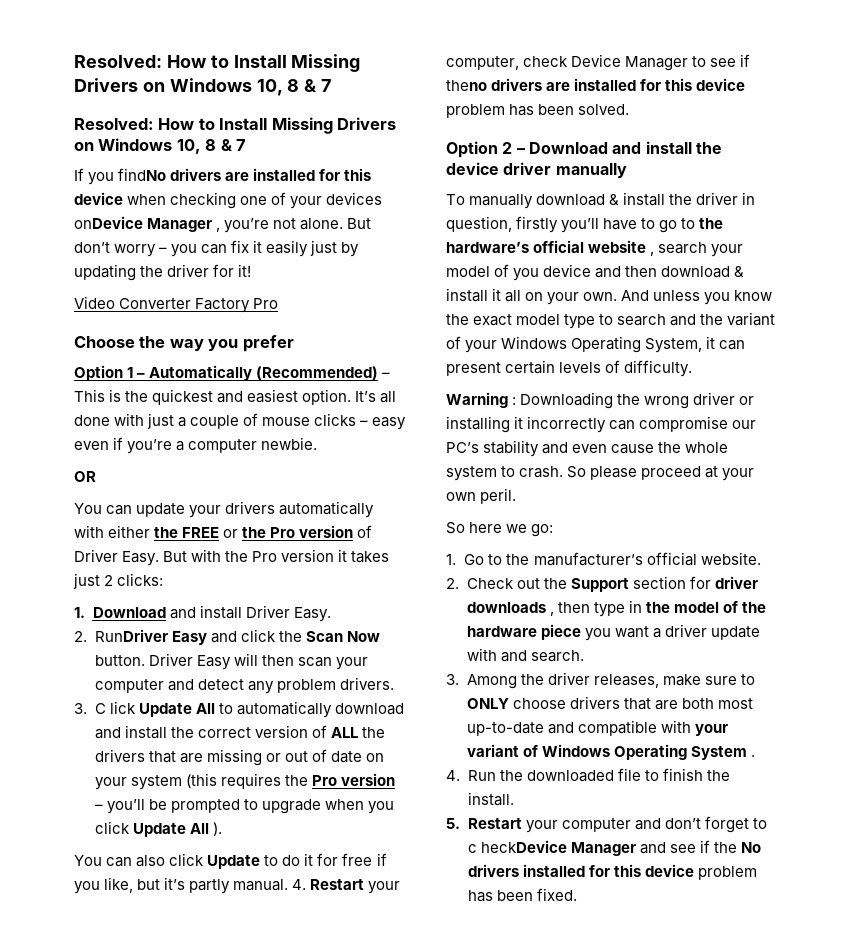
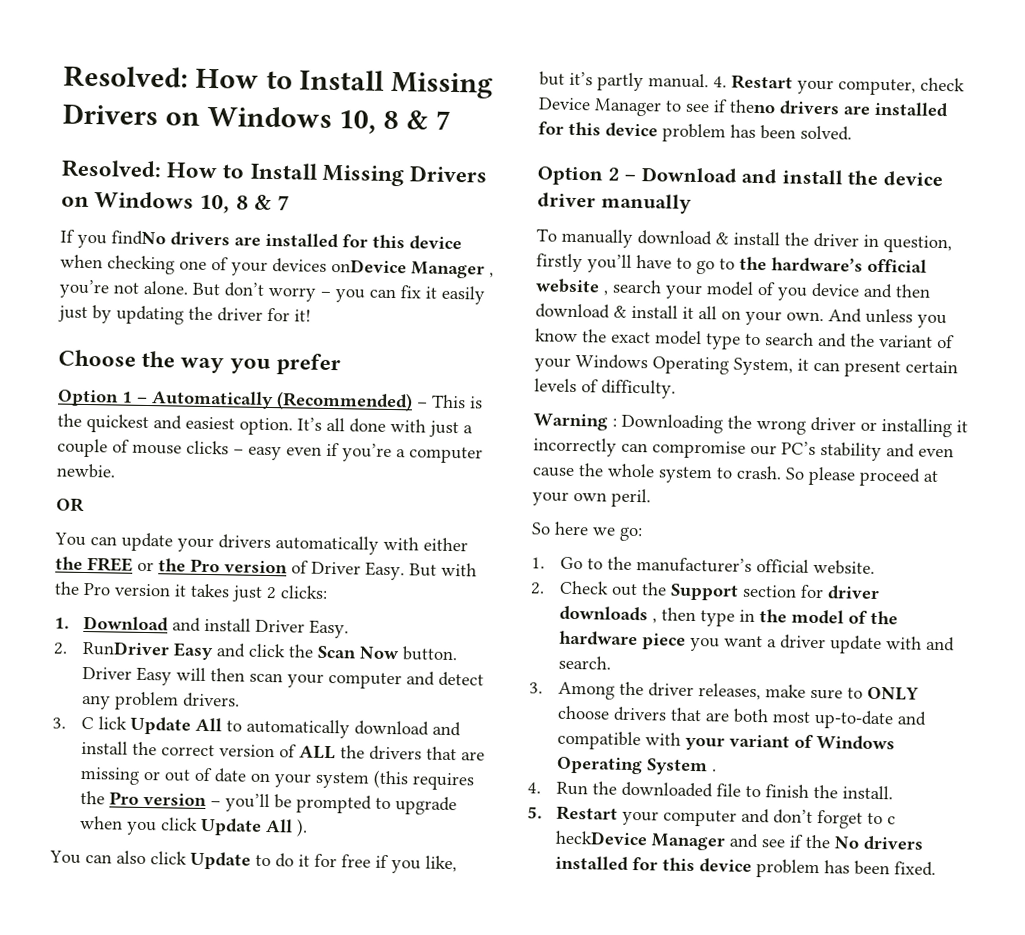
[74,296,279,313] // Video Converter Factory Pro -> (311, 315) none

